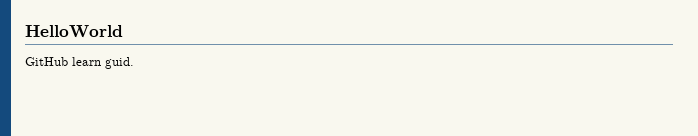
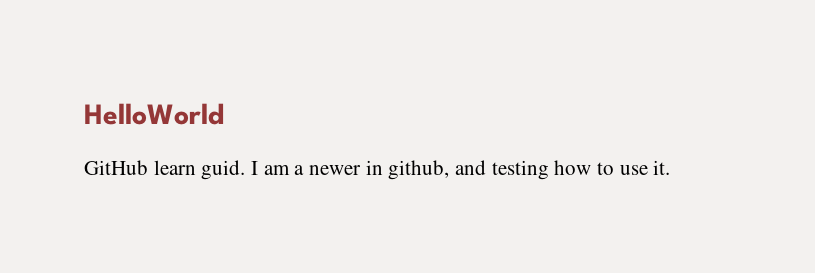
(134, 63) none -> [251,160,671,180] I am a newer in github, and testing how to use it.

